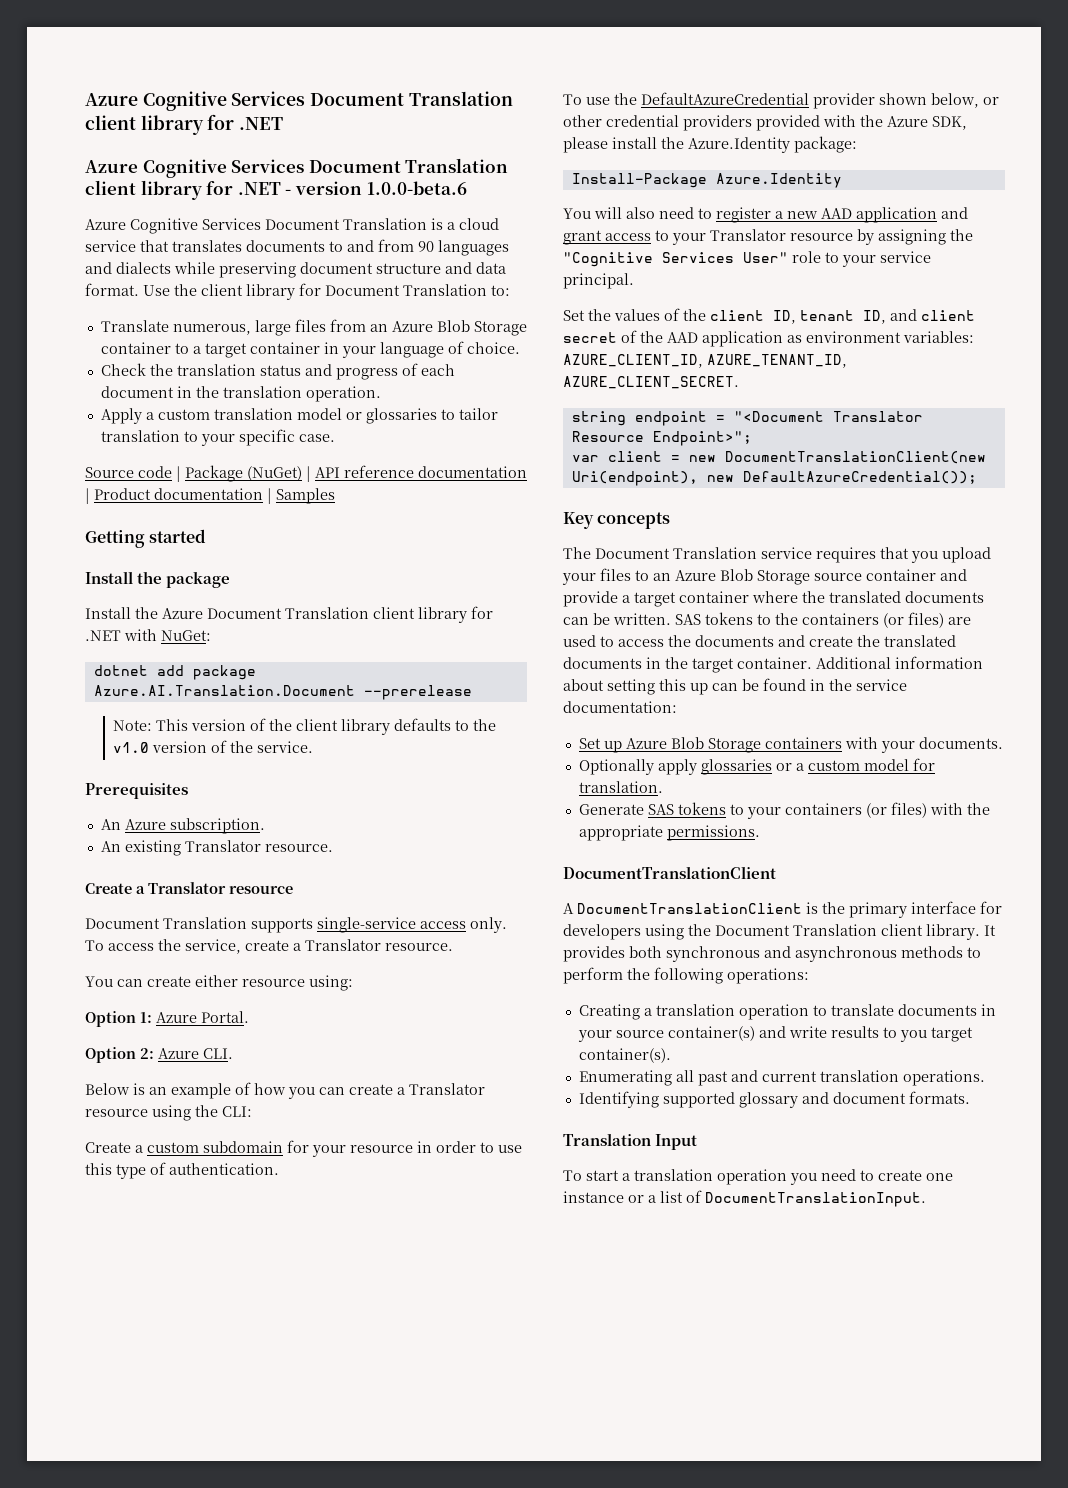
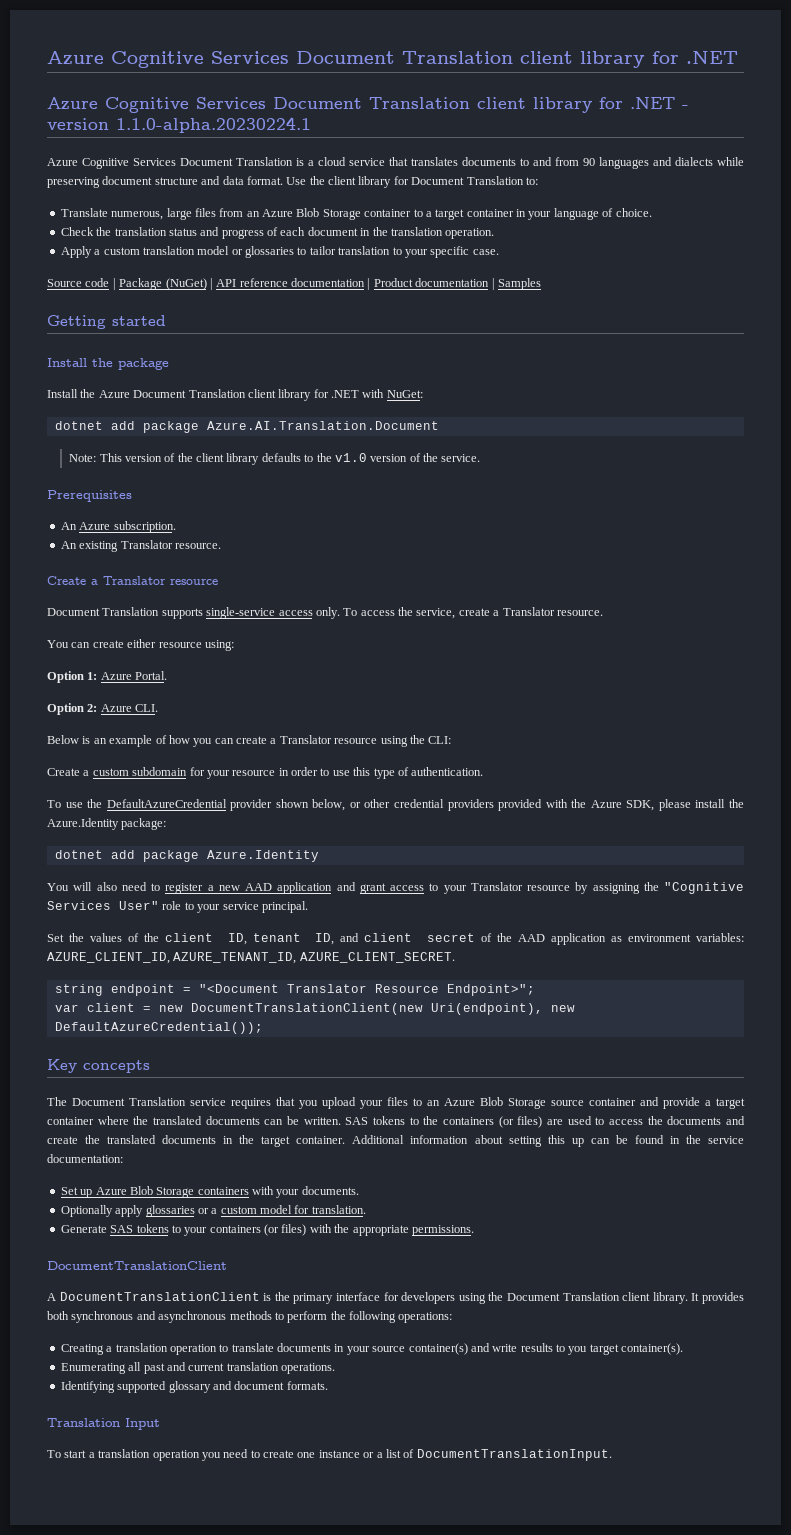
[366,181,467,195] 1.0.0-beta.6 -> [116,117,311,133] 1.1.0-alpha.20230224.1
[363,685,472,700] --prerelease -> (439, 425) none
[571,173,707,188] Install-Package -> [54,850,199,862] dotnet add package

